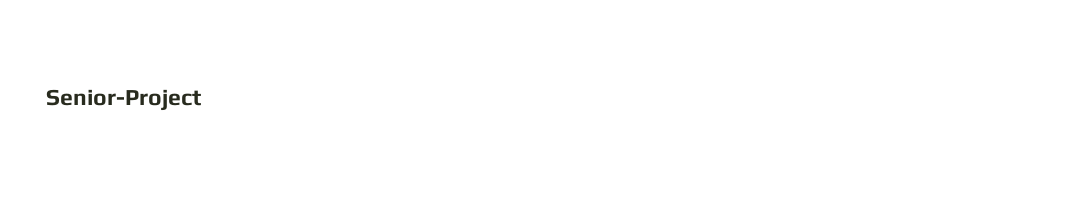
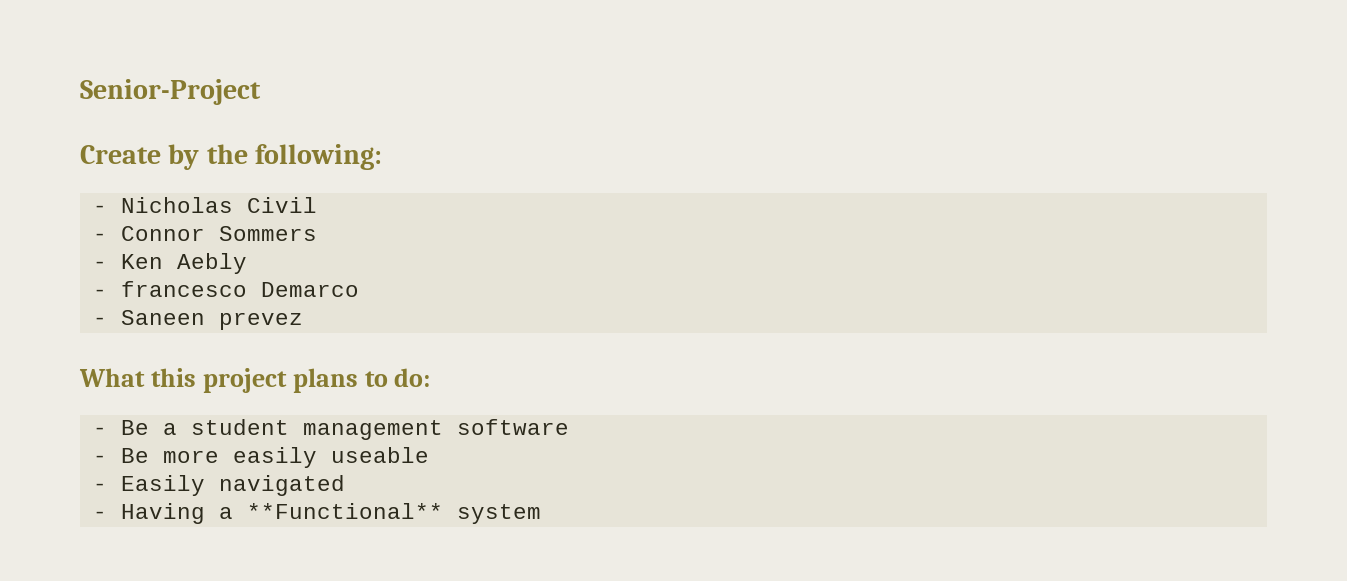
(201, 100) none -> [80,144,383,170] [93,197,318,213] [93,226,318,241] [93,253,248,274] [93,281,360,297] [93,310,304,330] [79,368,431,393] [93,419,570,440] [93,447,430,468] [93,475,346,496] [93,503,542,524] // Create by the following: // - Nicholas Civil // - Connor Sommers // - Ken Aebly // - francesco Demarco // - Saneen prevez // What this project plans to do: // - Be a student management software // - Be more easily useable // - Easily navigated // - Having a **Functional** system

